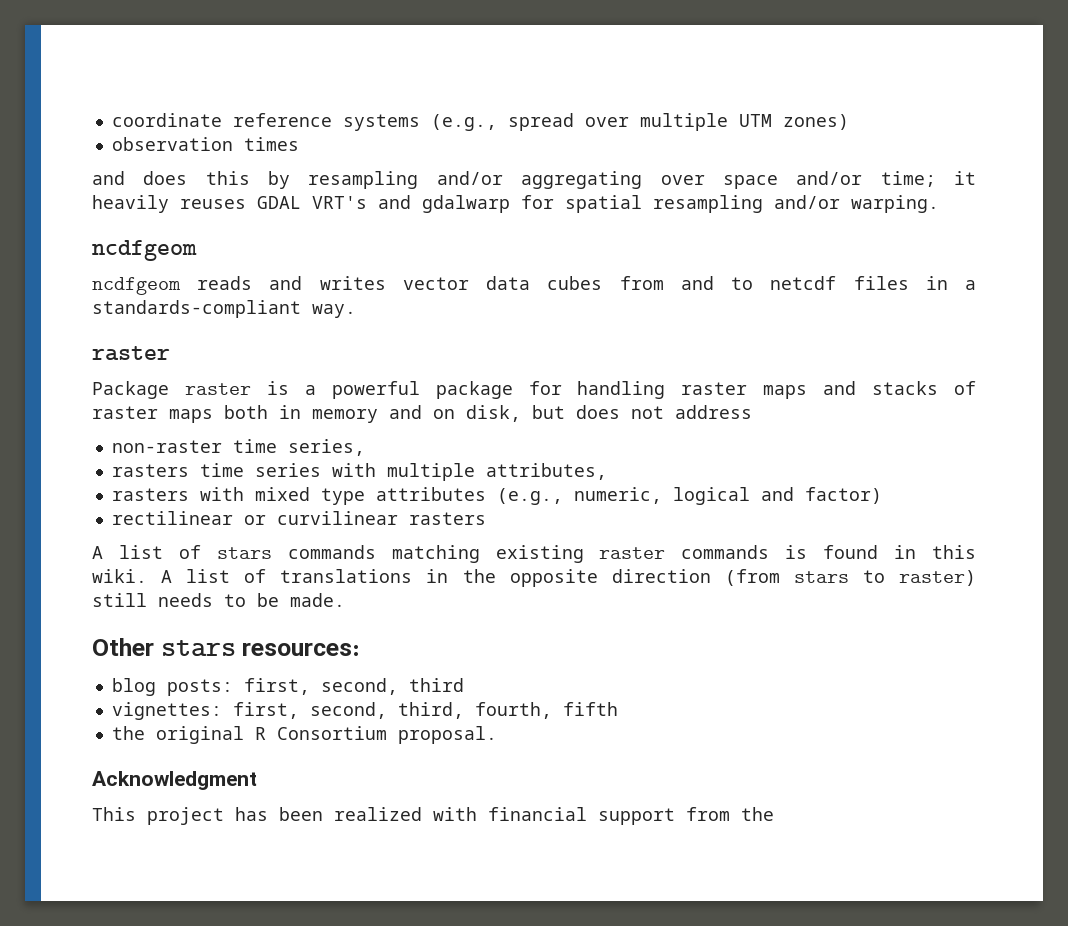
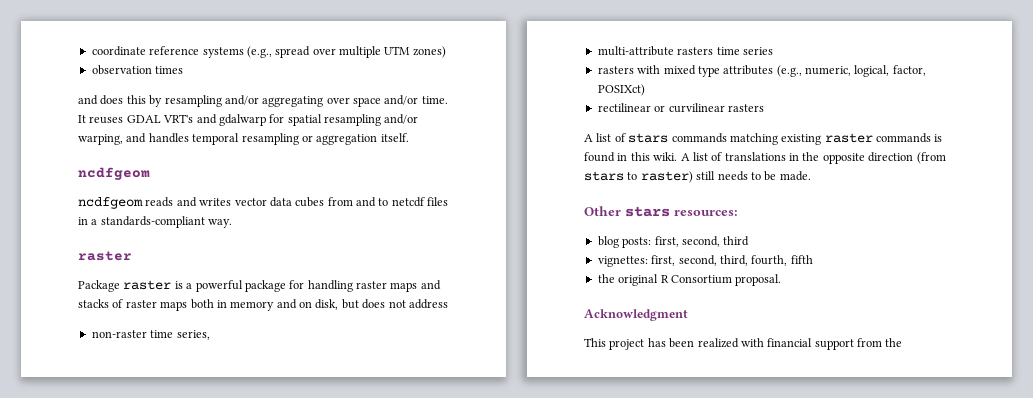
[880,171,977,187] [92,195,169,213] time; it heavily -> [421,96,448,104] [78,115,86,123] time. It
[851,195,939,213] warping. -> [78,133,409,145] warping, and handles temporal resampling or aggregation itself.
(365, 447) none -> [597,46,674,56] multi-attribute
[331,463,607,481] with multiple attributes, -> (773, 51) none
[672,487,882,505] logical and factor) -> [854,65,926,77] [597,84,645,96] logical, factor, POSIXct)

